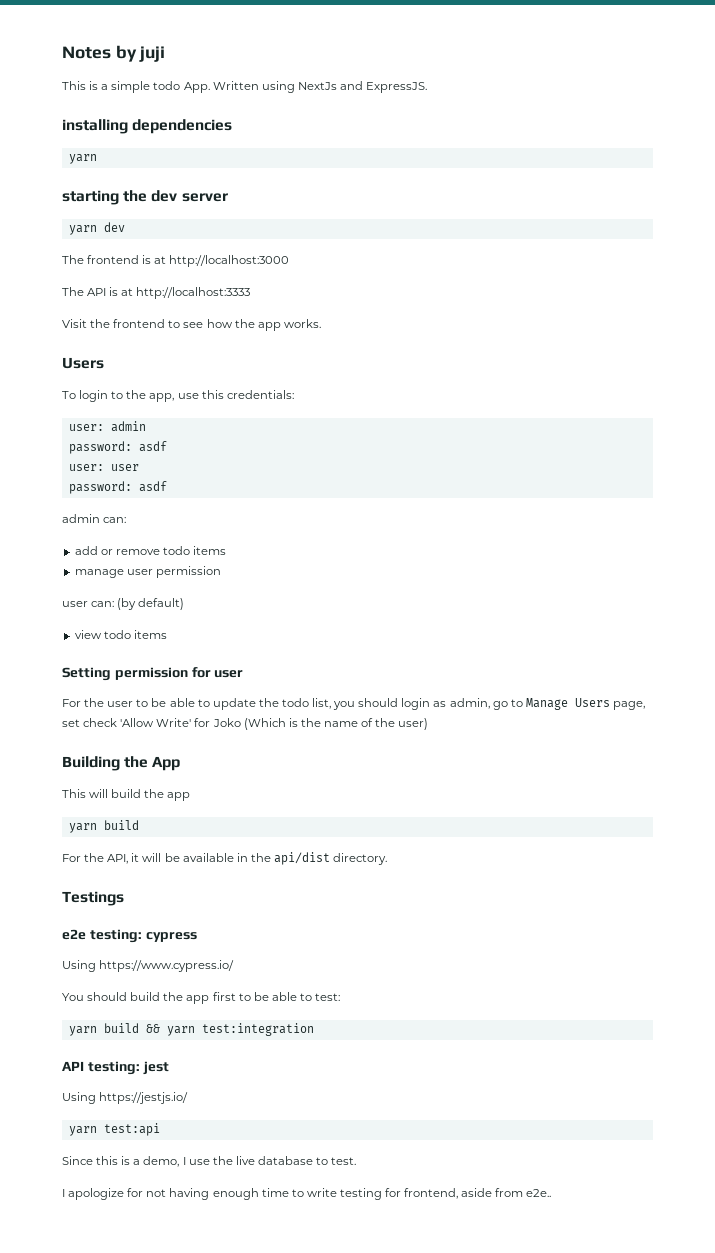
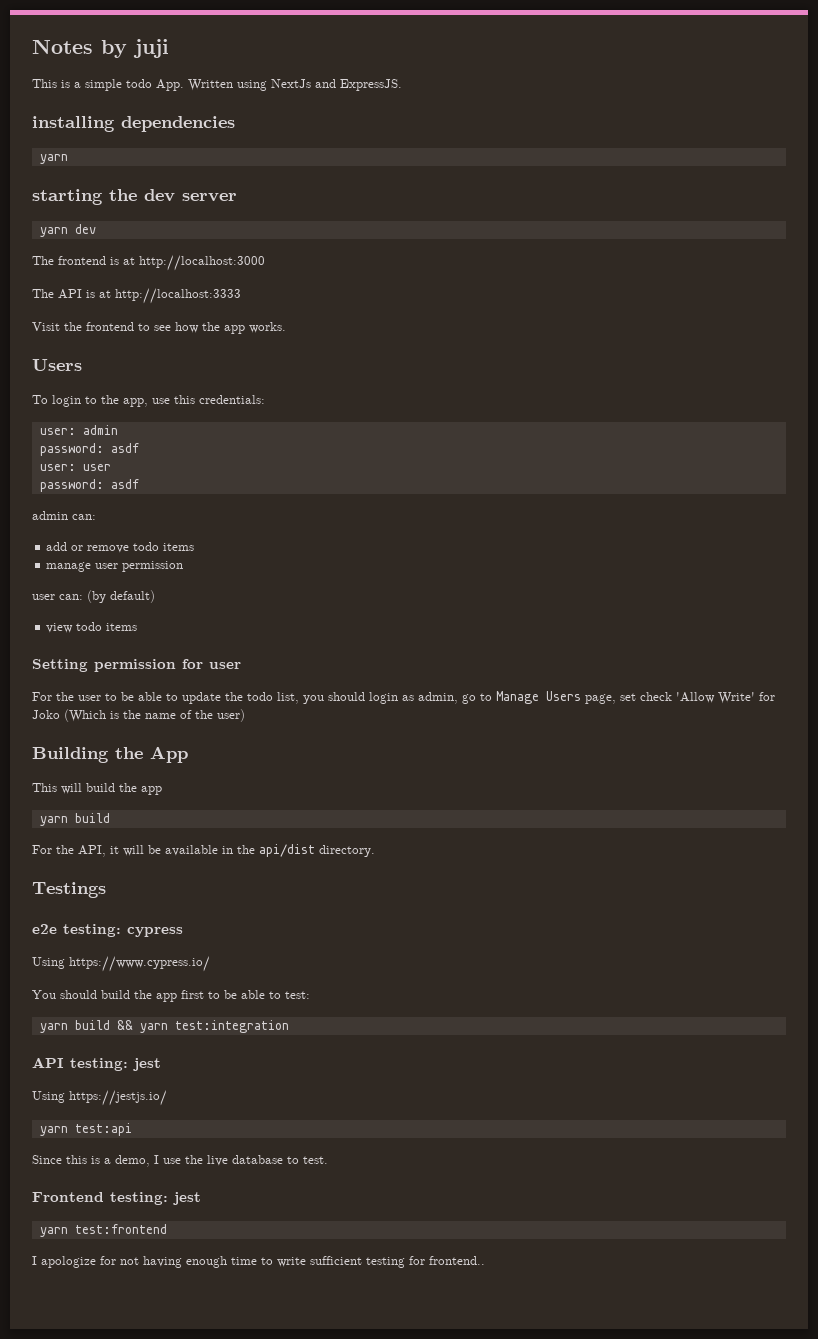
(357, 1161) none -> [32,1192,201,1205] [39,1224,167,1237] // Frontend testing: jest // yarn test:frontend
(337, 1192) none -> [310,1256,362,1265] sufficient
[404,1188,552,1199] frontend, aside from e2e.. -> [429,1256,485,1265] frontend..

